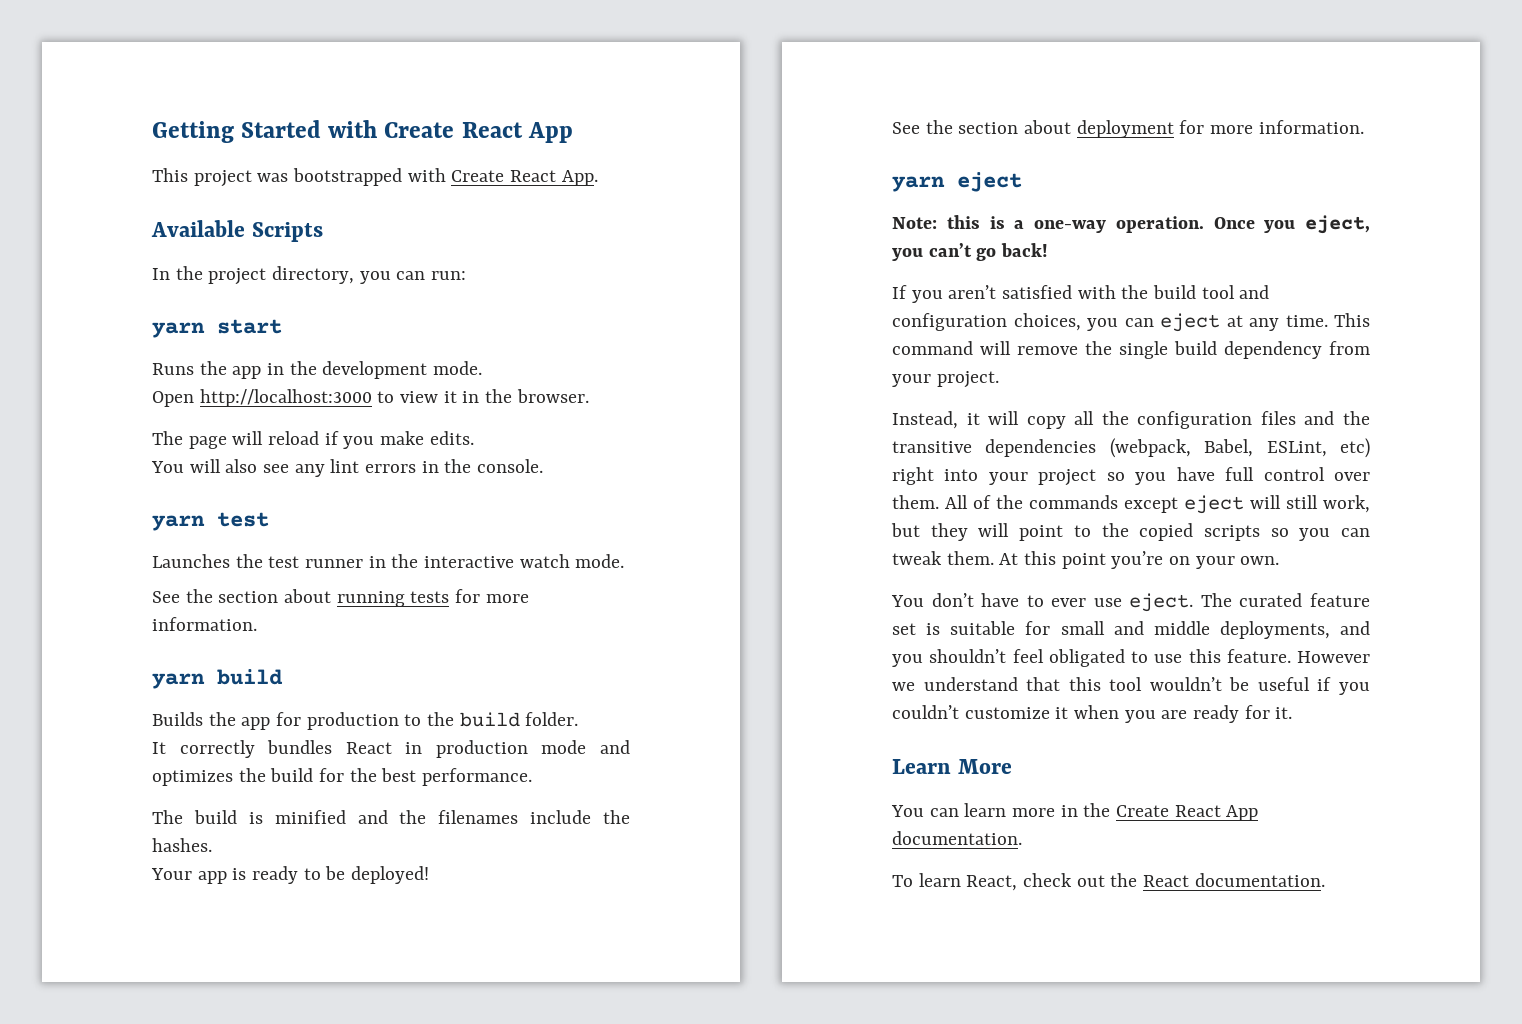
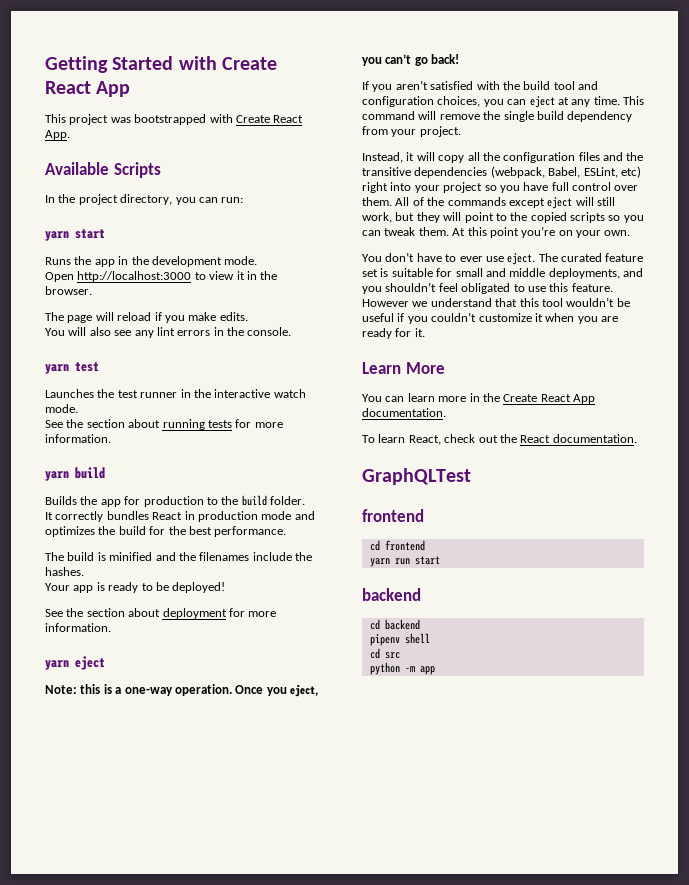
(1325, 880) none -> [362,468,471,485] [362,509,424,522] [369,540,425,551] [369,556,440,567] [362,588,421,601] [369,619,420,630] [369,633,430,646] [369,648,400,659] [369,662,435,675] // GraphQLTest // frontend // cd frontend // yarn run start // backend // cd backend // pipenv shell // cd src // python -m app

